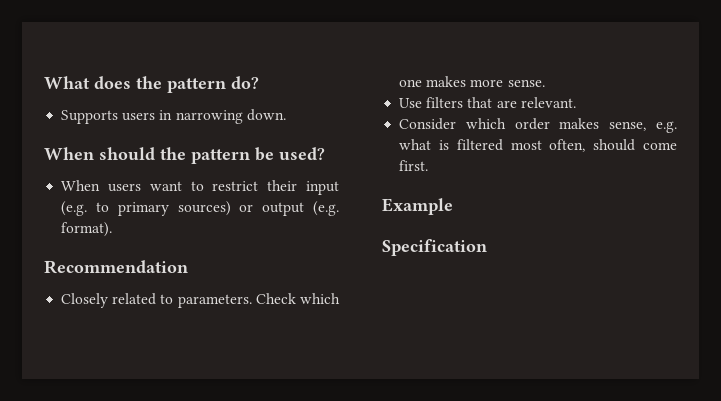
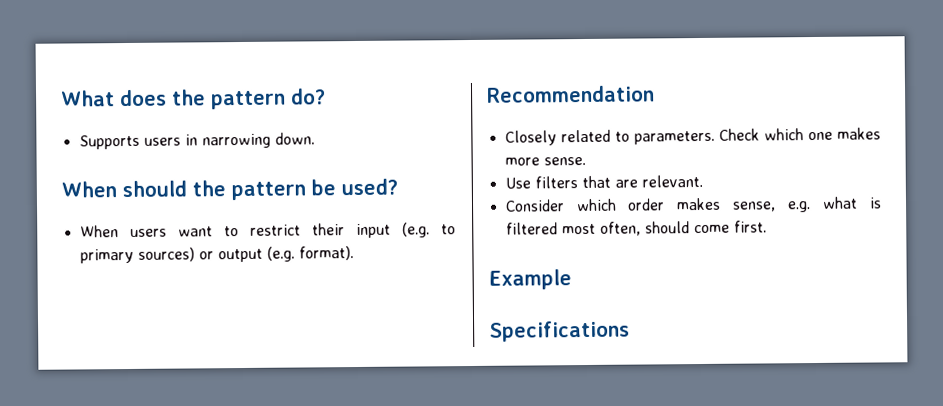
[382,239,487,256] Specification -> [489,320,630,342] Specifications

